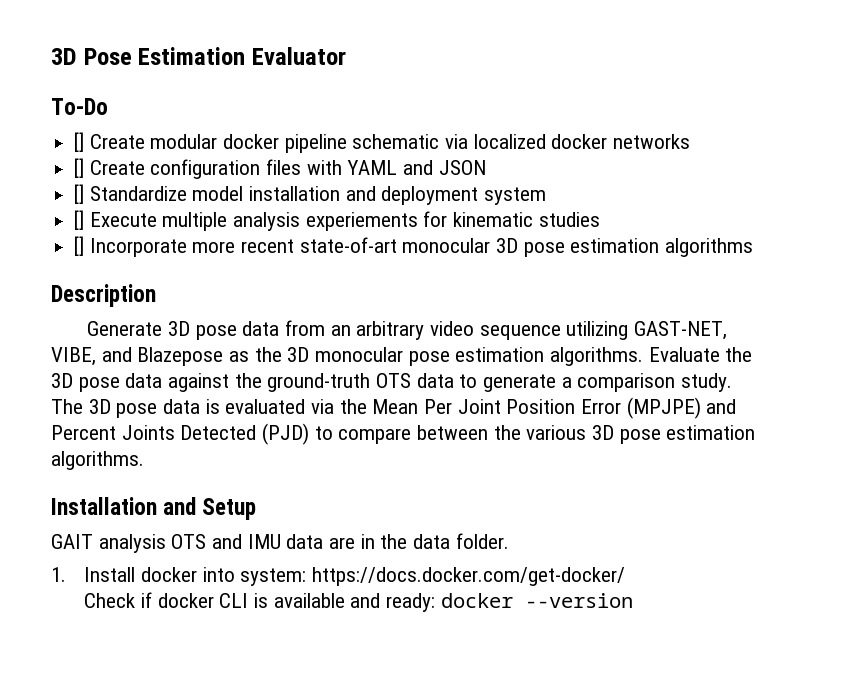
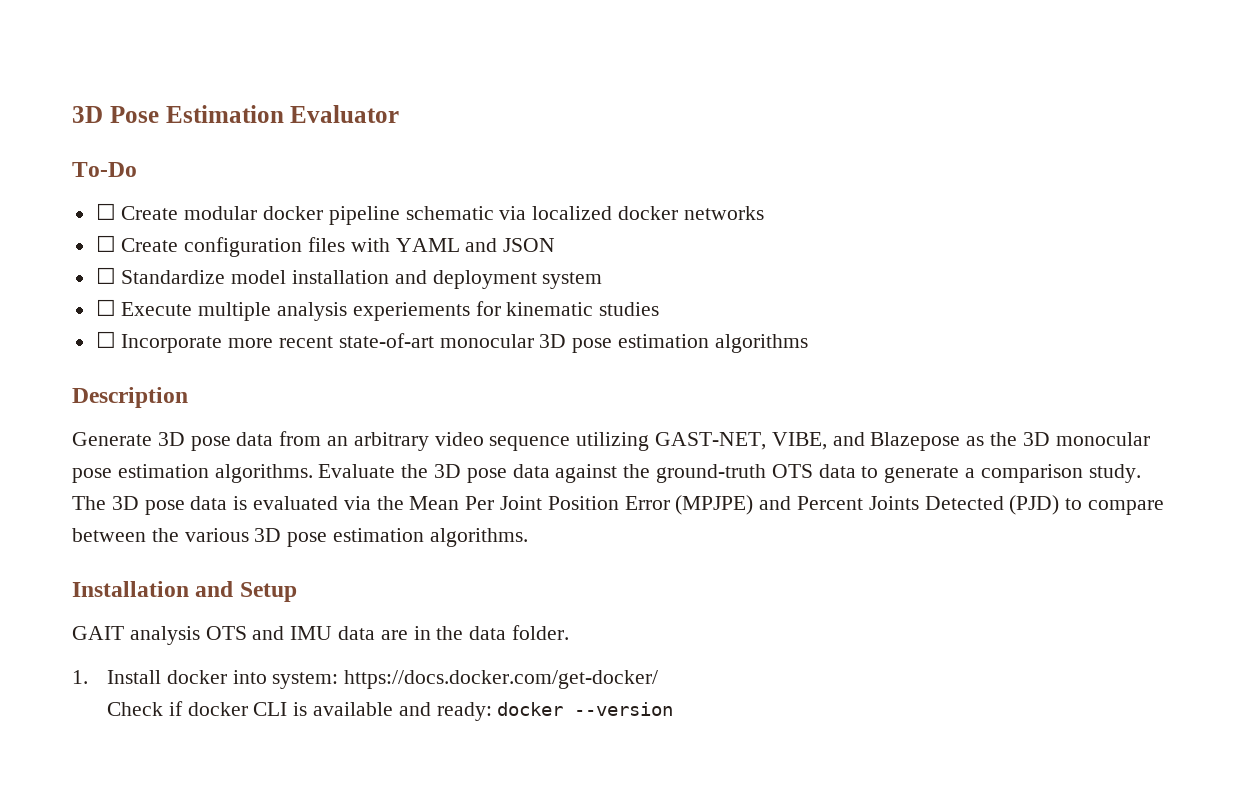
[74,132,85,152] [] -> [95,203,116,220] ☐
[74,158,85,178] [] -> [95,235,116,252] ☐
[74,184,85,204] [] -> [95,267,116,284] ☐
[74,210,85,230] [] -> [95,299,116,316] ☐
[74,236,85,256] [] -> [95,331,116,348] ☐

